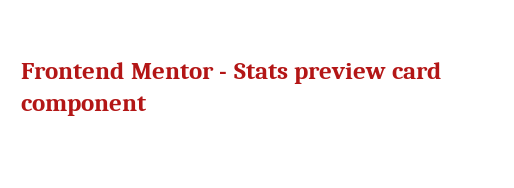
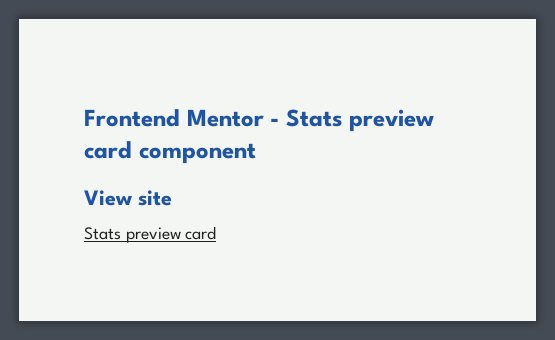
(147, 106) none -> [84,190,172,206] [84,226,217,243] // View site // Stats preview card

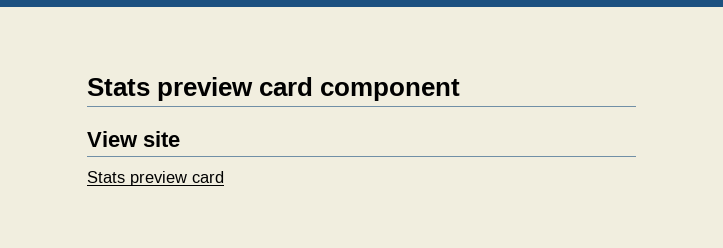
[84,109,280,127] Frontend Mentor - -> (87, 87) none

